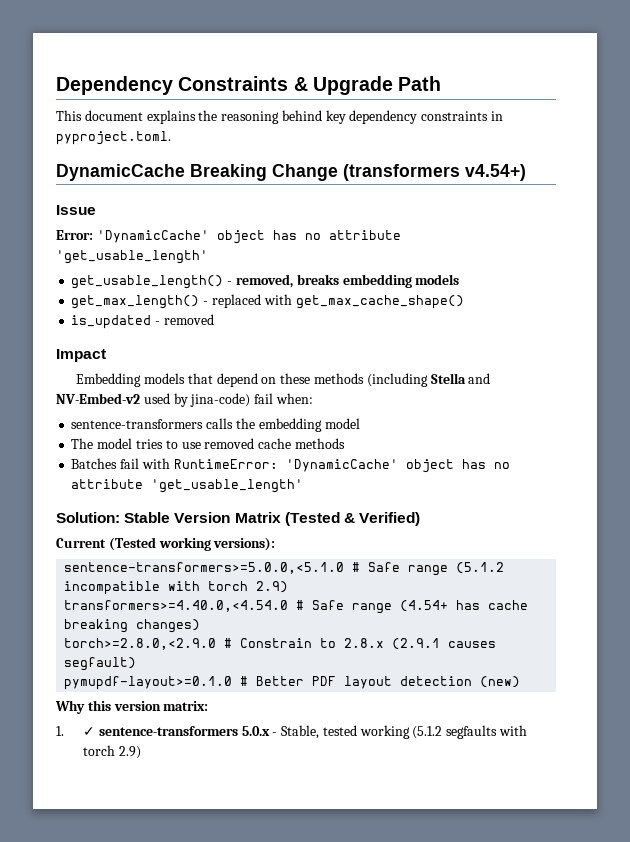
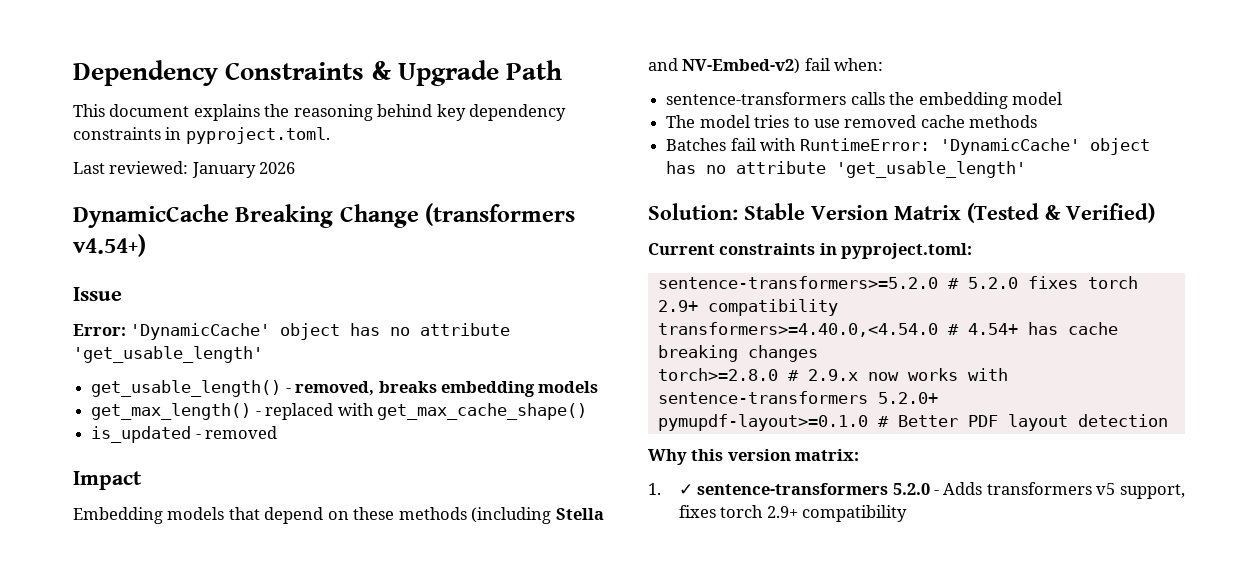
(171, 138) none -> [73,161,296,178] // Last reviewed: January 2026
[56,393,251,407] NV-Embed-v2 used by jina-code) -> [682,58,801,74] NV-Embed-v2)
[108,537,276,551] [64,562,505,576] [64,581,289,595] [64,600,529,614] [64,619,201,633] [64,638,497,650] [64,657,137,671] (Tested working versions): // sentence-transformers>=5.0.0,<5.1.0 # Safe range (5.1.2 incompatible with torch 2.9) // transformers>=4.40.0,<4.54.0 # Safe range (4.54+ has cache breaking changes) // torch>=2.8.0,<2.9.0 # Constrain to 2.8.x (2.9.1 causes segfault) -> [719,243,973,259] [657,276,1138,289] [657,299,838,316] [657,322,1118,337] [657,345,818,362] [657,368,1008,381] [657,391,938,404] constraints in pyproject.toml: // sentence-transformers>=5.2.0 # 5.2.0 fixes torch 2.9+ compatibility // transformers>=4.40.0,<4.54.0 # 4.54+ has cache breaking changes // torch>=2.8.0 # 2.9.x now works with sentence-transformers 5.2.0+
[480,676,521,688] (new) -> (1168, 420) none
[241,725,528,739] [83,745,141,759] 5.0.x - Stable, tested working (5.1.2 segfaults with torch 2.9) -> [892,482,1185,499] [678,505,907,522] 5.2.0 - Adds transformers v5 support, fixes torch 2.9+ compatibility

